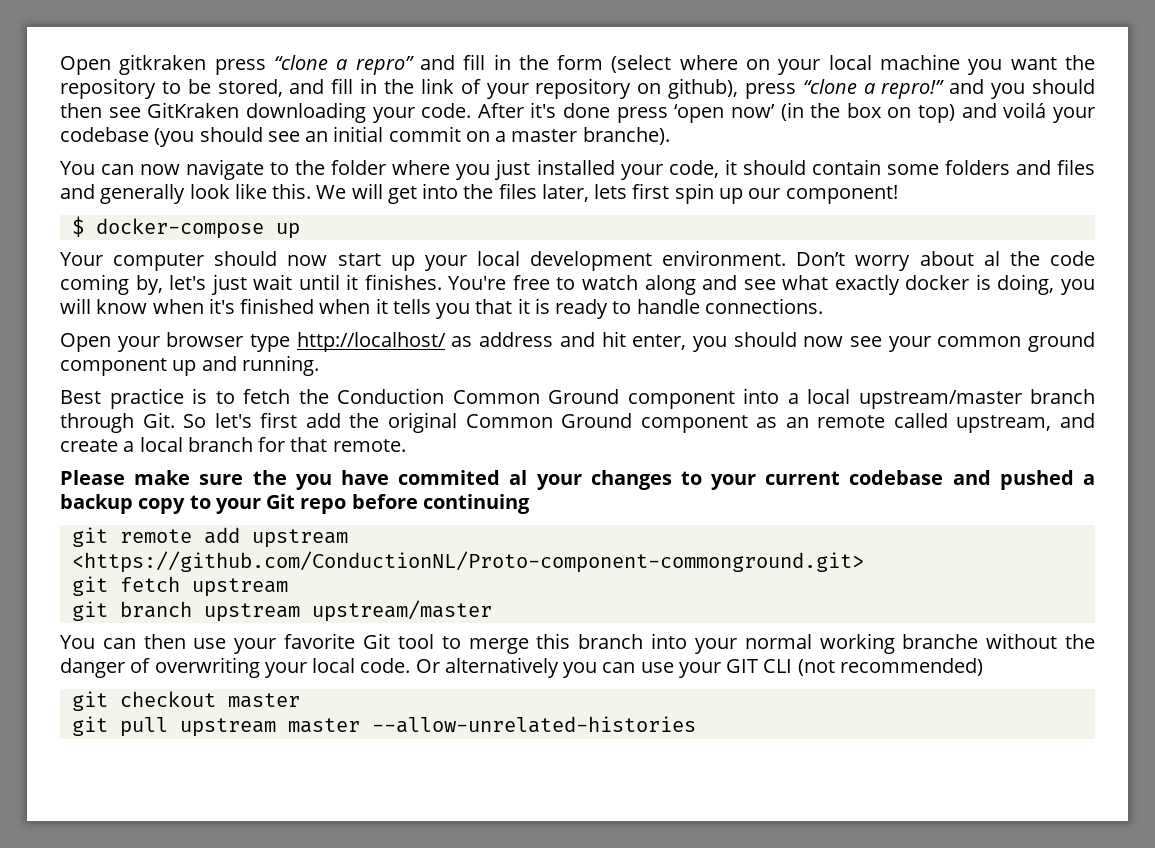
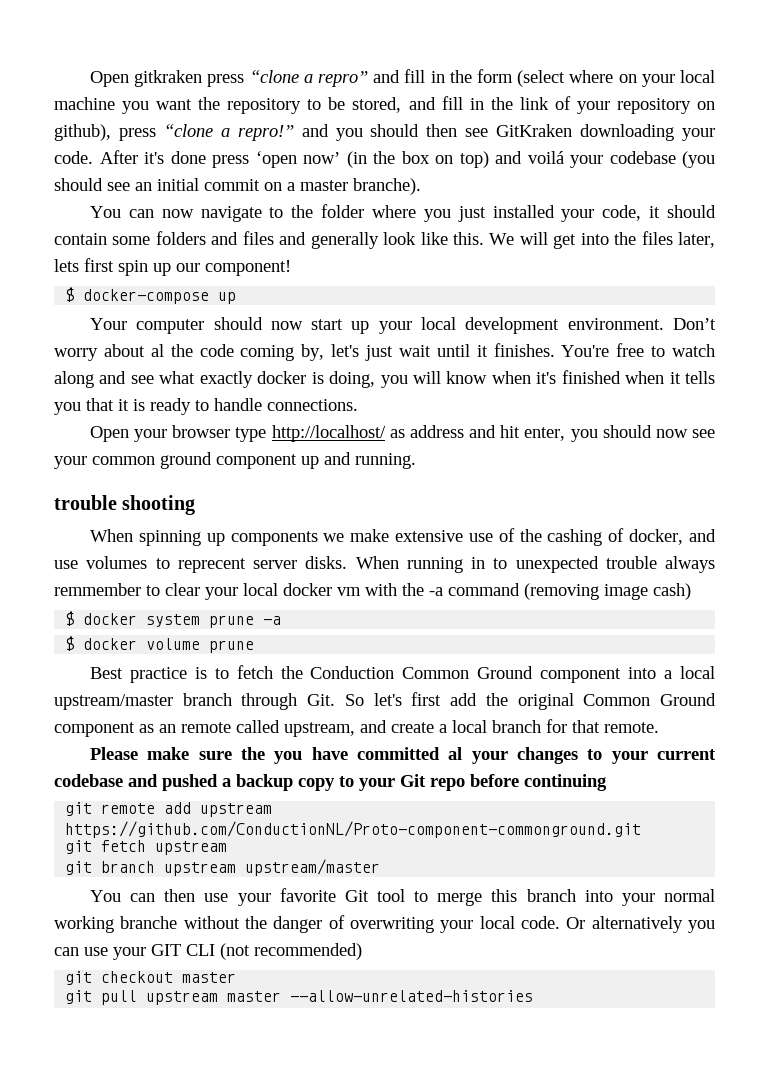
(319, 365) none -> [54,495,196,515] [89,528,717,546] [54,556,715,573] [54,583,691,600] [65,611,282,628] [65,636,255,653] // trouble shooting // When spinning up components we make extensive use of the cashing of docker, and use volumes to reprecent server disks. When running in to unexpected trouble always remmember to clear your local docker vm with the -a command (removing image cash) // $ docker system prune -a // $ docker volume prune
[398,470,501,485] commited -> [356,747,440,760] committed
[71,551,864,573] <https://github.com/ConductionNL/Proto-component-commonground.git> -> [65,821,642,838] https://github.com/ConductionNL/Proto-component-commonground.git

